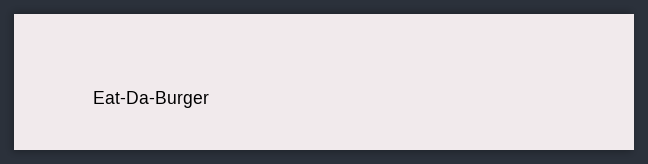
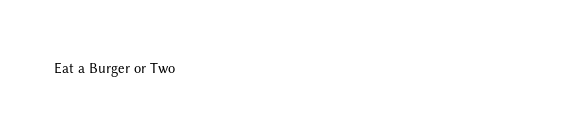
[93,91,209,108] Eat-Da-Burger -> [54,62,175,77] Eat a Burger or Two

